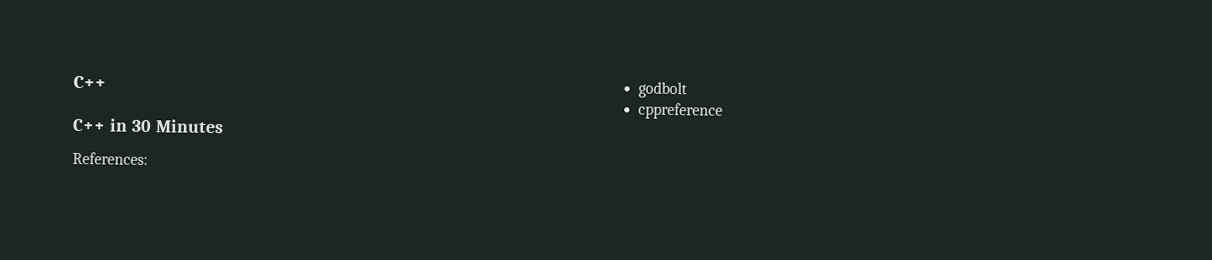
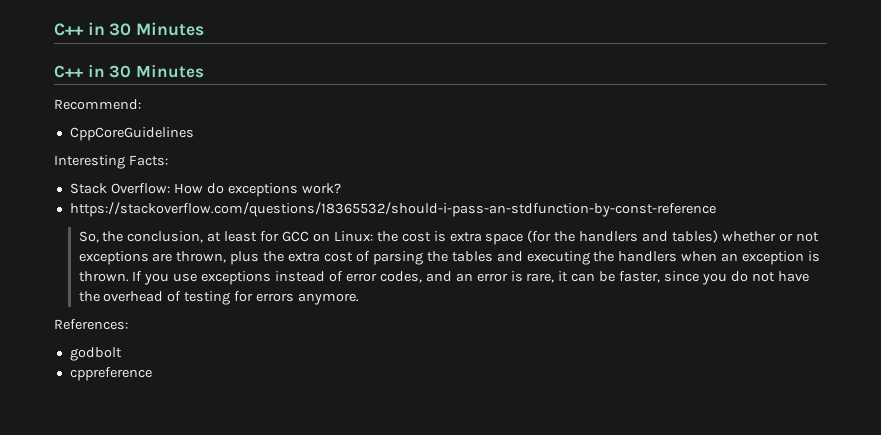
[73,75,106,89] [72,118,224,134] C++ // C++ in 30 Minutes -> [54,22,205,36] [54,64,204,78] [54,99,141,110] [69,127,194,141] [54,155,168,169] [69,183,341,197] [69,202,716,217] [78,230,819,245] [78,251,821,265] [78,271,809,285] [78,291,360,305] C++ in 30 Minutes // C++ in 30 Minutes // Recommend: // CppCoreGuidelines // Interesting Facts: // Stack Overflow: How do exceptions work? // https://stackoverflow.com/questions/18365532/should-i-pass-an-stdfunction-by-const-reference // So, the conclusion, at least for GCC on Linux: the cost is extra space (for the handlers and tables) whether or not exceptions are thrown, plus the extra cost of parsing the tables and executing the handlers when an exception is thrown. If you use exceptions instead of error codes, and an error is rare, it can be faster, since you do not have the overhead of testing for errors anymore.

